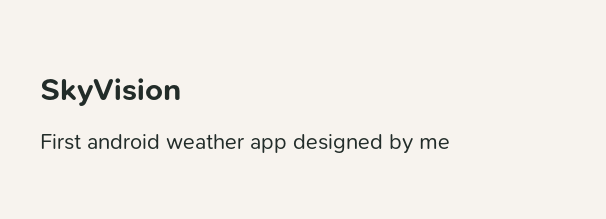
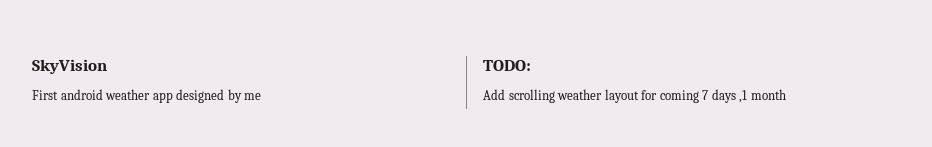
(450, 143) none -> [483,60,531,71] [483,89,786,103] // TODO: // Add scrolling weather layout for coming 7 days ,1 month

